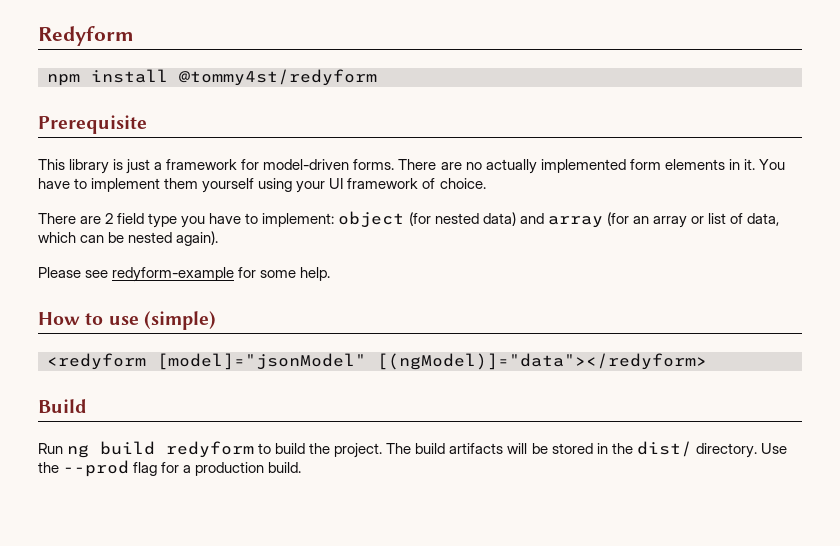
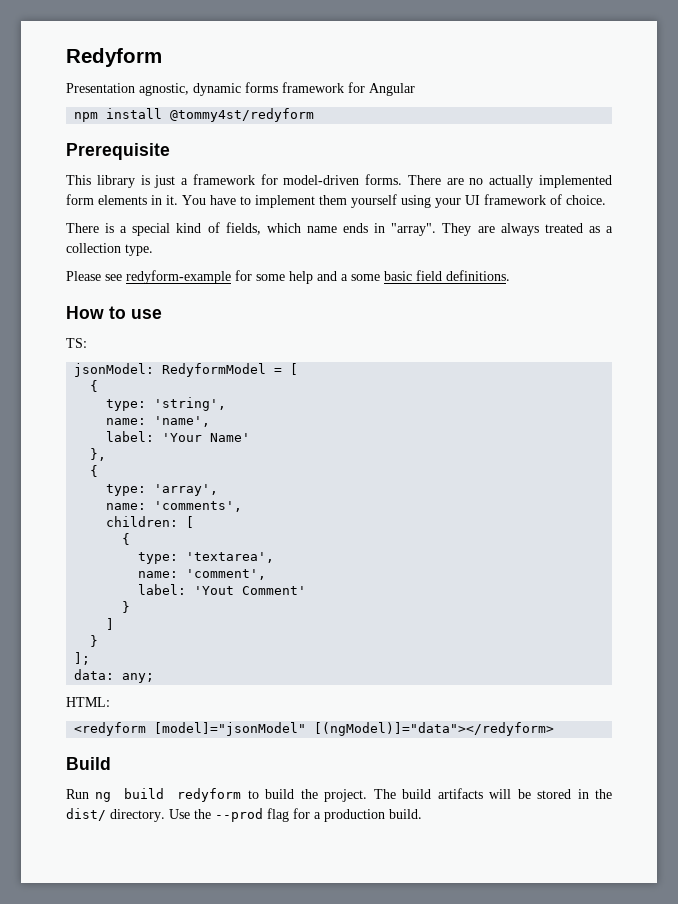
(134, 36) none -> [66,82,415,96] // Presentation agnostic, dynamic forms framework for Angular
[80,211,780,228] [38,231,219,246] are 2 field type you have to implement: object (for nested data) and array (for an array or list of data, which can be nested again). -> [105,222,614,236] [66,243,153,256] is a special kind of fields, which name ends in "array". They are always treated as a collection type.
[300,267,331,281] [38,311,216,330] help. // How to use (simple) -> [289,270,510,284] [66,306,162,319] [66,338,87,348] [74,363,299,377] [90,380,99,392] [106,397,227,411] [106,416,211,427] [106,431,251,442] [90,448,107,461] [90,465,99,477] [106,484,219,496] [106,501,243,512] [106,516,195,528] [122,533,131,545] [138,552,275,564] [138,569,267,580] [138,584,307,595] [122,601,131,613] [106,618,115,630] [90,635,99,647] [74,652,91,665] [74,669,155,683] [66,697,110,707] help and a some basic field definitions. // How to use // TS: // jsonModel: RedyformModel = [ // { // type: 'string', // name: 'name', // label: 'Your Name' // }, // { // type: 'array', // name: 'comments', // children: [ // { // type: 'textarea', // name: 'comment', // label: 'Yout Comment' // } // ] // } // ]; // data: any; // HTML:

